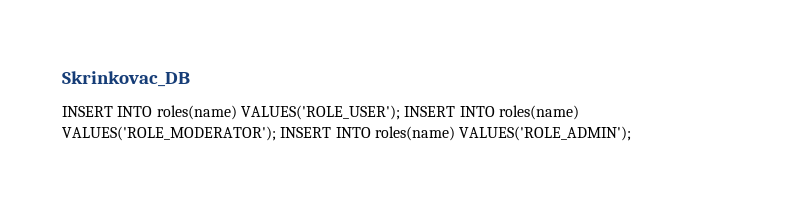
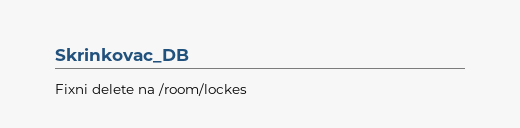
[62,105,579,120] [62,126,632,141] INSERT INTO roles(name) VALUES('ROLE_USER'); INSERT INTO roles(name) VALUES('ROLE_MODERATOR'); INSERT INTO roles(name) VALUES('ROLE_ADMIN'); -> [55,83,247,96] Fixni delete na /room/lockes

